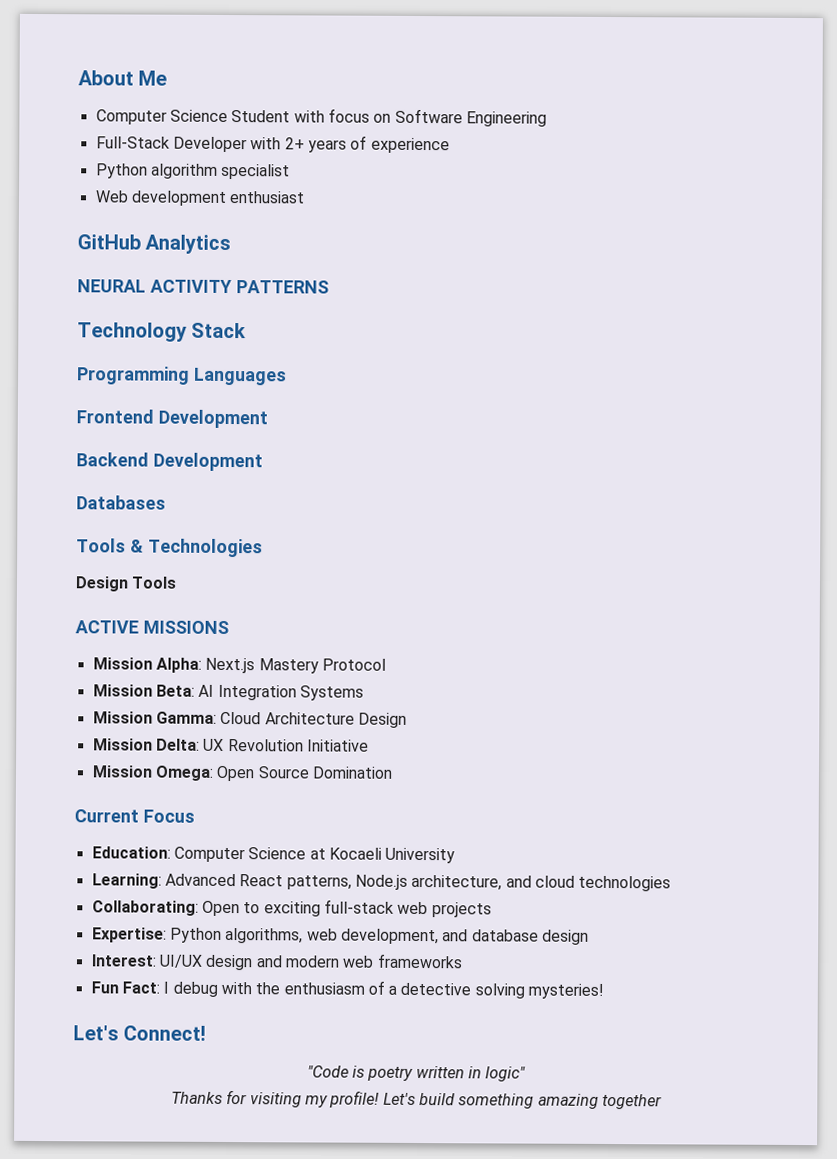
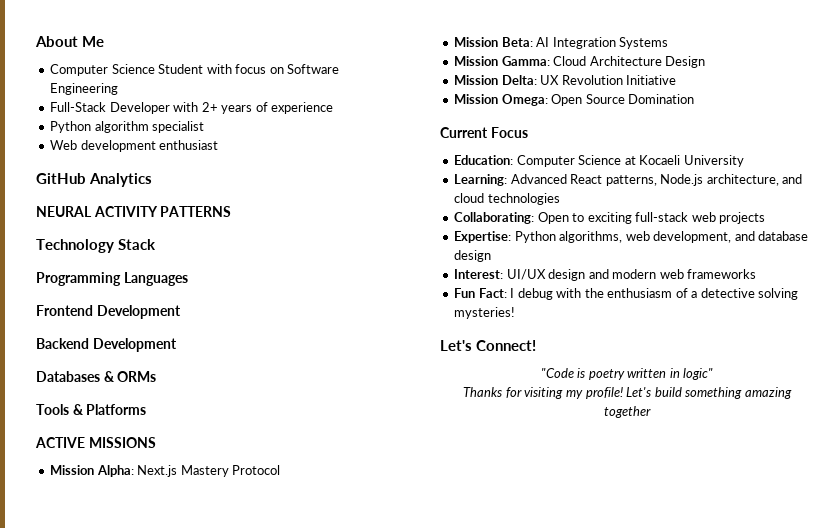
(166, 502) none -> [103,371,157,382] & ORMs
[147,538,263,558] [75,576,178,592] Technologies // Design Tools -> [86,404,147,415] Platforms

